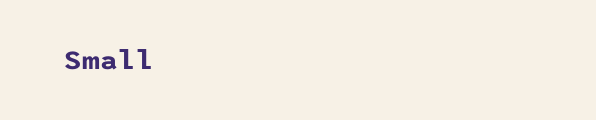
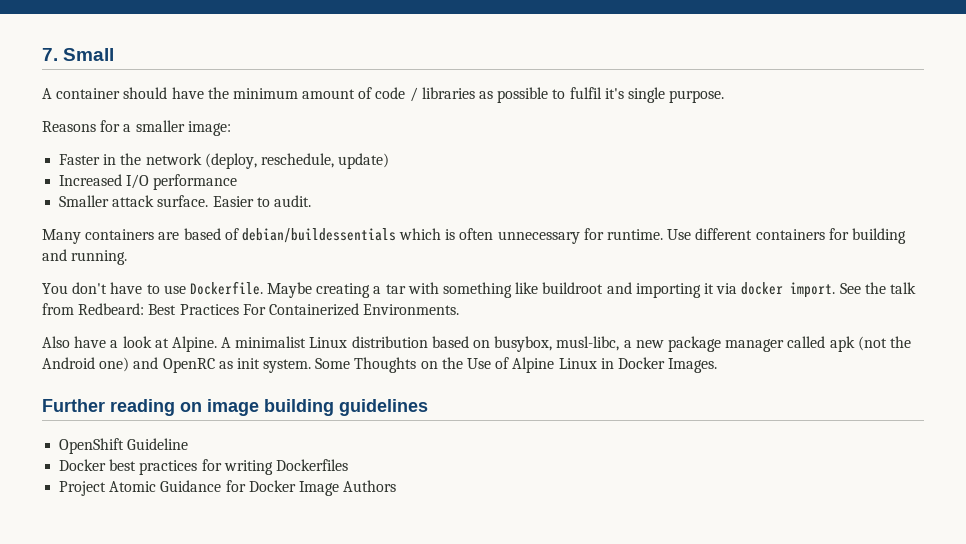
(64, 59) none -> [42,48,58,61] 7.
(154, 59) none -> [42,87,725,103] [42,120,231,136] [59,153,390,169] [59,174,238,190] [59,195,311,207] [42,228,906,244] [42,249,128,265] [42,281,916,298] [42,303,460,316] [42,336,911,352] [42,357,718,373] [42,399,428,416] [59,438,189,454] [59,459,348,475] [59,480,397,496] // A container should have the minimum amount of code / libraries as possible to fulfil it's single purpose. // Reasons for a smaller image: // Faster in the network (deploy, reschedule, update) // Increased I/O performance // Smaller attack surface. Easier to audit. // Many containers are based of debian/buildessentials which is often unnecessary for runtime. Use different containers for building and running. // You don't have to use Dockerfile. Maybe creating a tar with something like buildroot and importing it via docker import. See the talk from Redbeard: Best Practices For Containerized Environments. // Also have a look at Alpine. A minimalist Linux distribution based on busybox, musl-libc, a new package manager called apk (not the Android one) and OpenRC as init system. Some Thoughts on the Use of Alpine Linux in Docker Images. // Further reading on image building guidelines // OpenShift Guideline // Docker best practices for writing Dockerfiles // Project Atomic Guidance for Docker Image Authors

